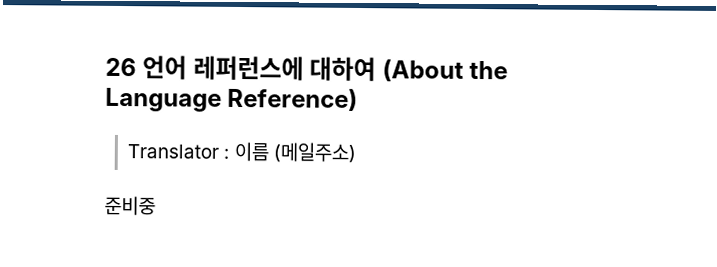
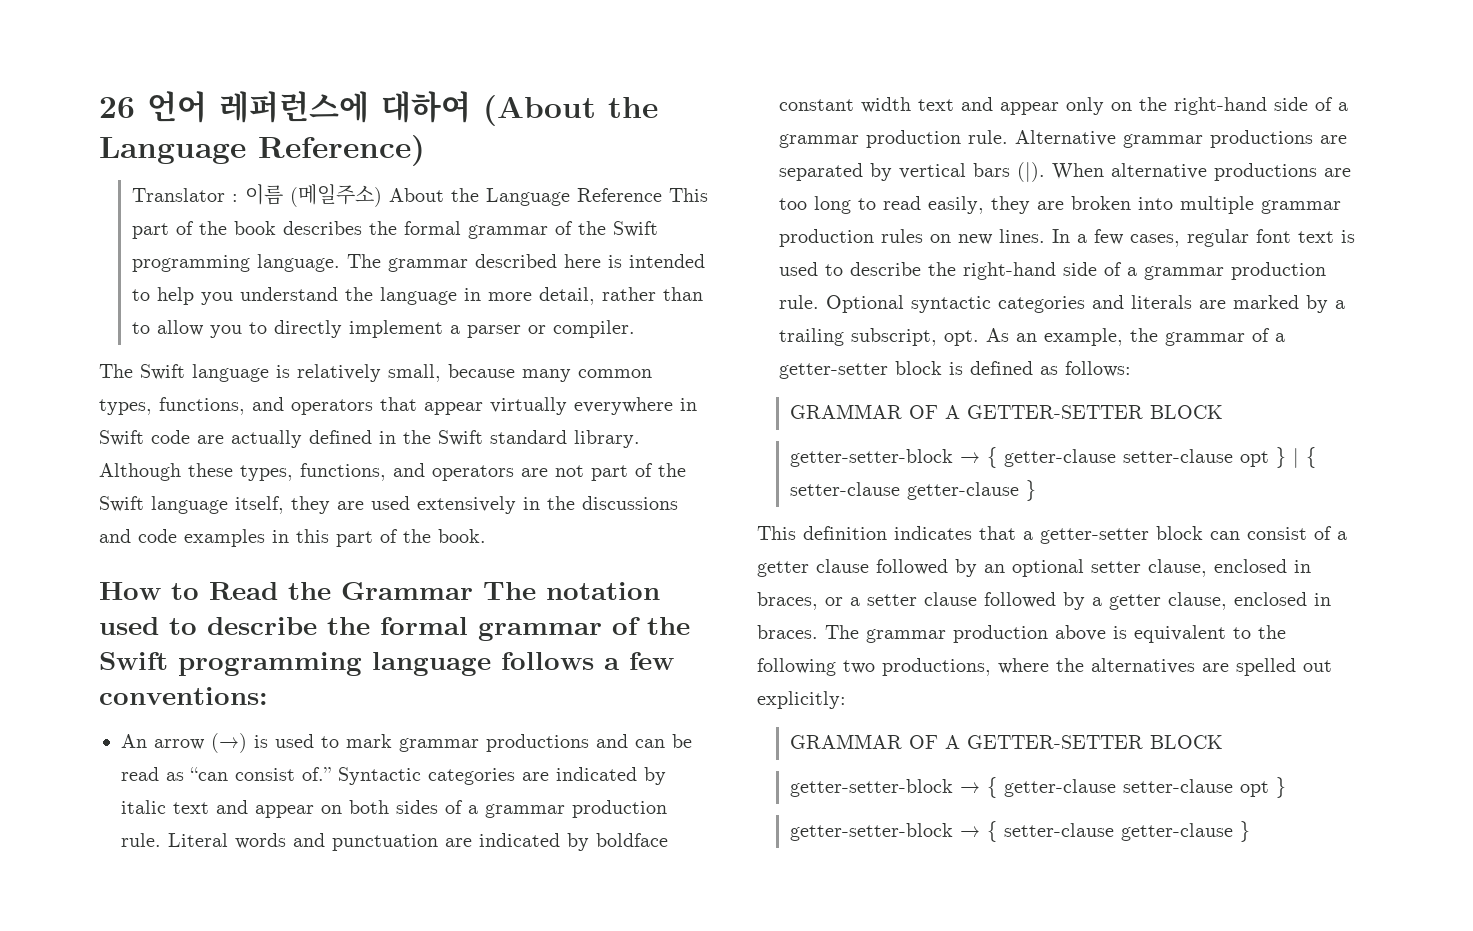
[104,195,156,216] // 준비중 -> [388,188,708,206] [131,221,658,239] [131,254,705,272] [131,287,703,305] [131,320,635,338] [99,364,652,382] [99,397,697,415] [99,430,640,448] [99,463,686,481] [99,496,678,514] [99,529,486,547] [99,582,660,600] [99,617,690,641] [99,652,674,676] [99,687,268,705] [121,733,692,753] [121,767,666,785] [121,800,667,818] [121,833,668,851] [779,97,1348,115] [779,130,1347,148] [779,162,1351,182] [779,196,1341,214] [779,229,1355,247] [779,262,1326,280] [779,295,1345,313] [779,328,1285,346] [779,361,1131,379] [789,404,1223,419] [789,447,1316,468] [789,480,1036,501] [757,526,1347,544] [757,559,1311,577] [757,592,1331,610] [757,625,1286,643] [757,658,1332,676] [757,691,846,709] [789,734,1223,749] [789,777,1286,798] [789,821,1250,842] About the Language Reference This part of the book describes the formal grammar of the Swift programming language. The grammar described here is intended to help you understand the language in more detail, rather than to allow you to directly implement a parser or compiler. // The Swift language is relatively small, because many common types, functions, and operators that appear virtually everywhere in Swift code are actually defined in the Swift standard library. Although these types, functions, and operators are not part of the Swift language itself, they are used extensively in the discussions and code examples in this part of the book. // How to Read the Grammar The notation used to describe the formal grammar of the Swift programming language follows a few conventions: // An arrow (→) is used to mark grammar productions and can be read as “can consist of.” Syntactic categories are indicated by italic text and appear on both sides of a grammar production rule. Literal words and punctuation are indicated by boldface constant width text and appear only on the right-hand side of a grammar production rule. Alternative grammar productions are separated by vertical bars (|). When alternative productions are too long to read easily, they are broken into multiple grammar production rules on new lines. In a few cases, regular font text is used to describe the right-hand side of a grammar production rule. Optional syntactic categories and literals are marked by a trailing subscript, opt. As an example, the grammar of a getter-setter block is defined as follows: // GRAMMAR OF A GETTER-SETTER BLOCK // getter-setter-block → { getter-clause setter-clause opt } | { setter-clause getter-clause } // This definition indicates that a getter-setter block can consist of a getter clause followed by an optional setter clause, enclosed in braces, or a setter clause followed by a getter clause, enclosed in braces. The grammar production above is equivalent to the following two productions, where the alternatives are spelled out explicitly: // GRAMMAR OF A GETTER-SETTER BLOCK // getter-setter-block → { getter-clause setter-clause opt } // getter-setter-block → { setter-clause getter-clause }

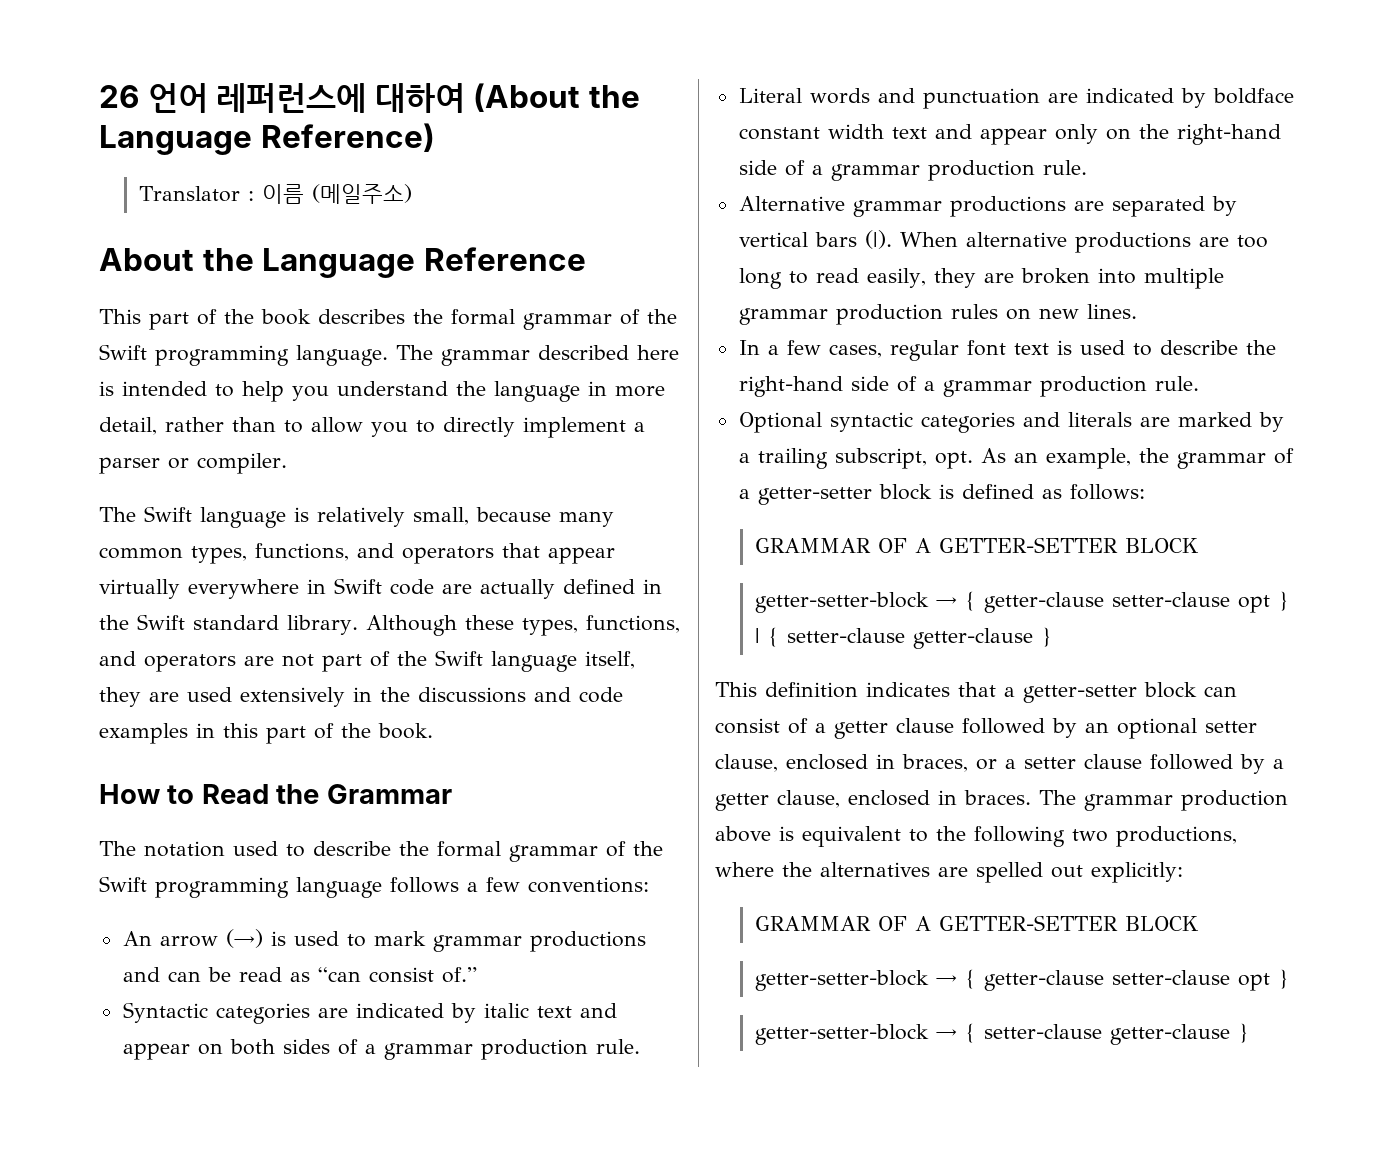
(382, 195) none -> (412, 194) //
(662, 195) none -> (586, 259) //
(473, 591) none -> (452, 794) //
(331, 774) none -> (477, 975) //
(161, 840) none -> (640, 1046) //
(1008, 137) none -> (1087, 167) //
(1045, 236) none -> (1137, 311) //
(819, 302) none -> (1199, 383) //

